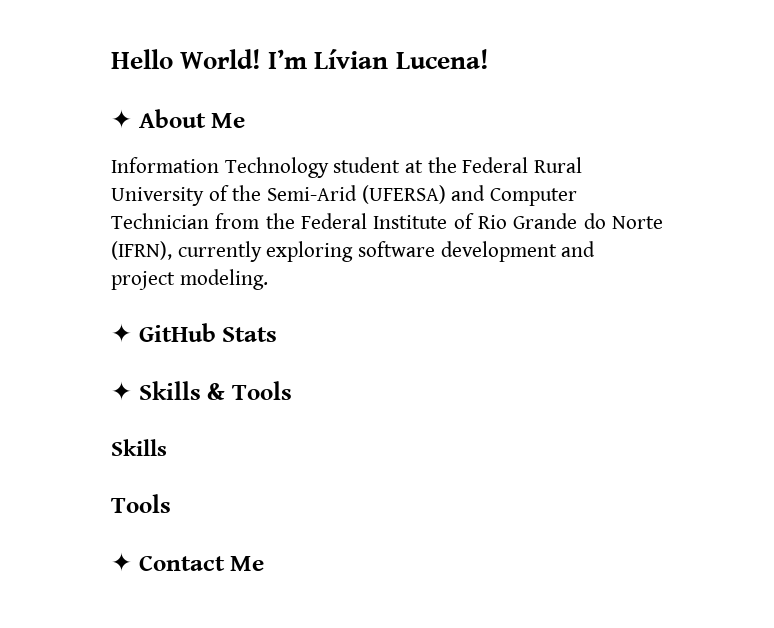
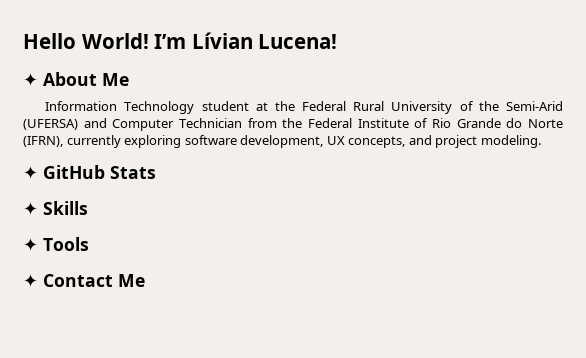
[440,241,557,262] development -> [240,135,406,148] development, UX concepts,
[207,381,292,400] [111,439,167,456] & Tools // Skills // -> [23,237,38,252] // ✦

